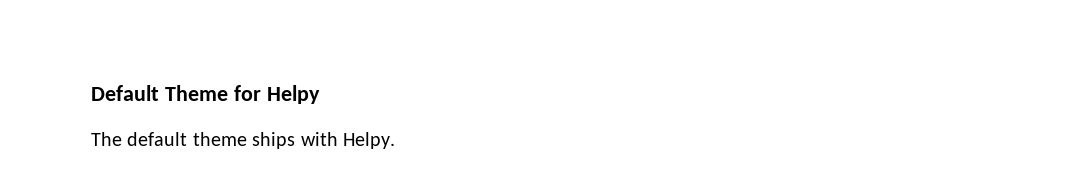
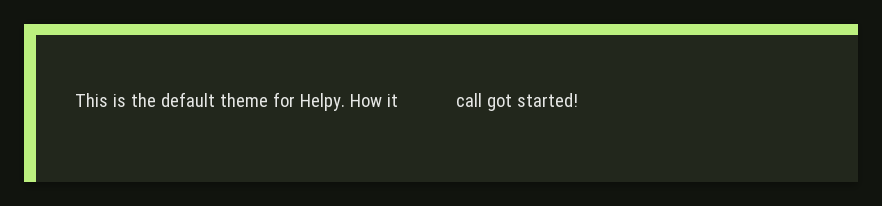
[91,85,320,104] [91,132,395,149] Default Theme for Helpy // The default theme ships with Helpy. -> [75,92,578,111] This is the default theme for Helpy. How it call got started!

